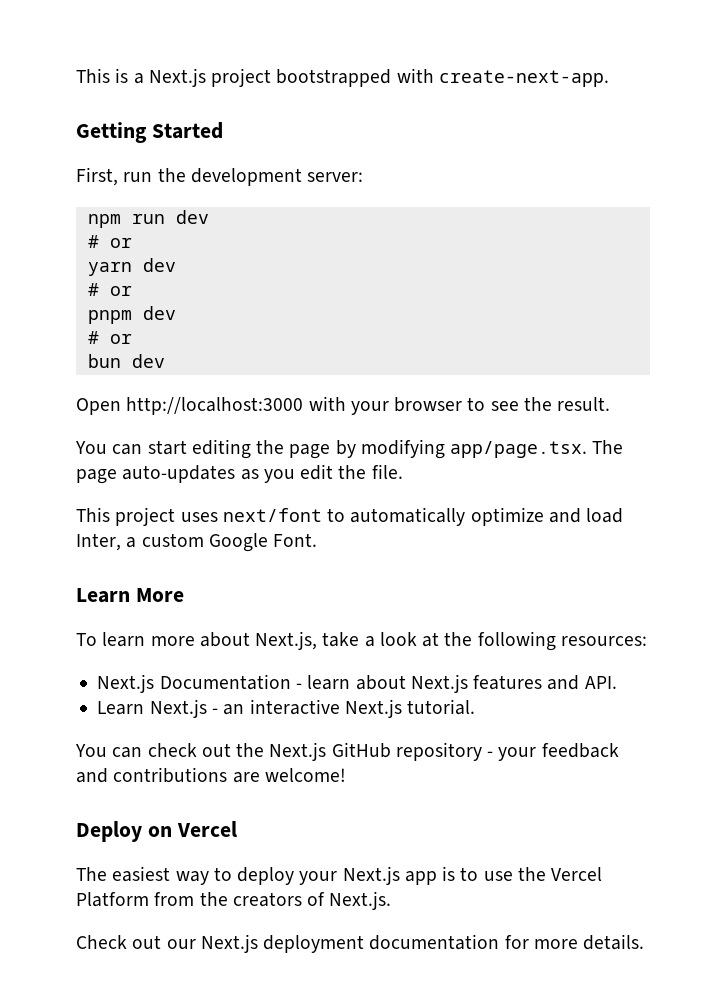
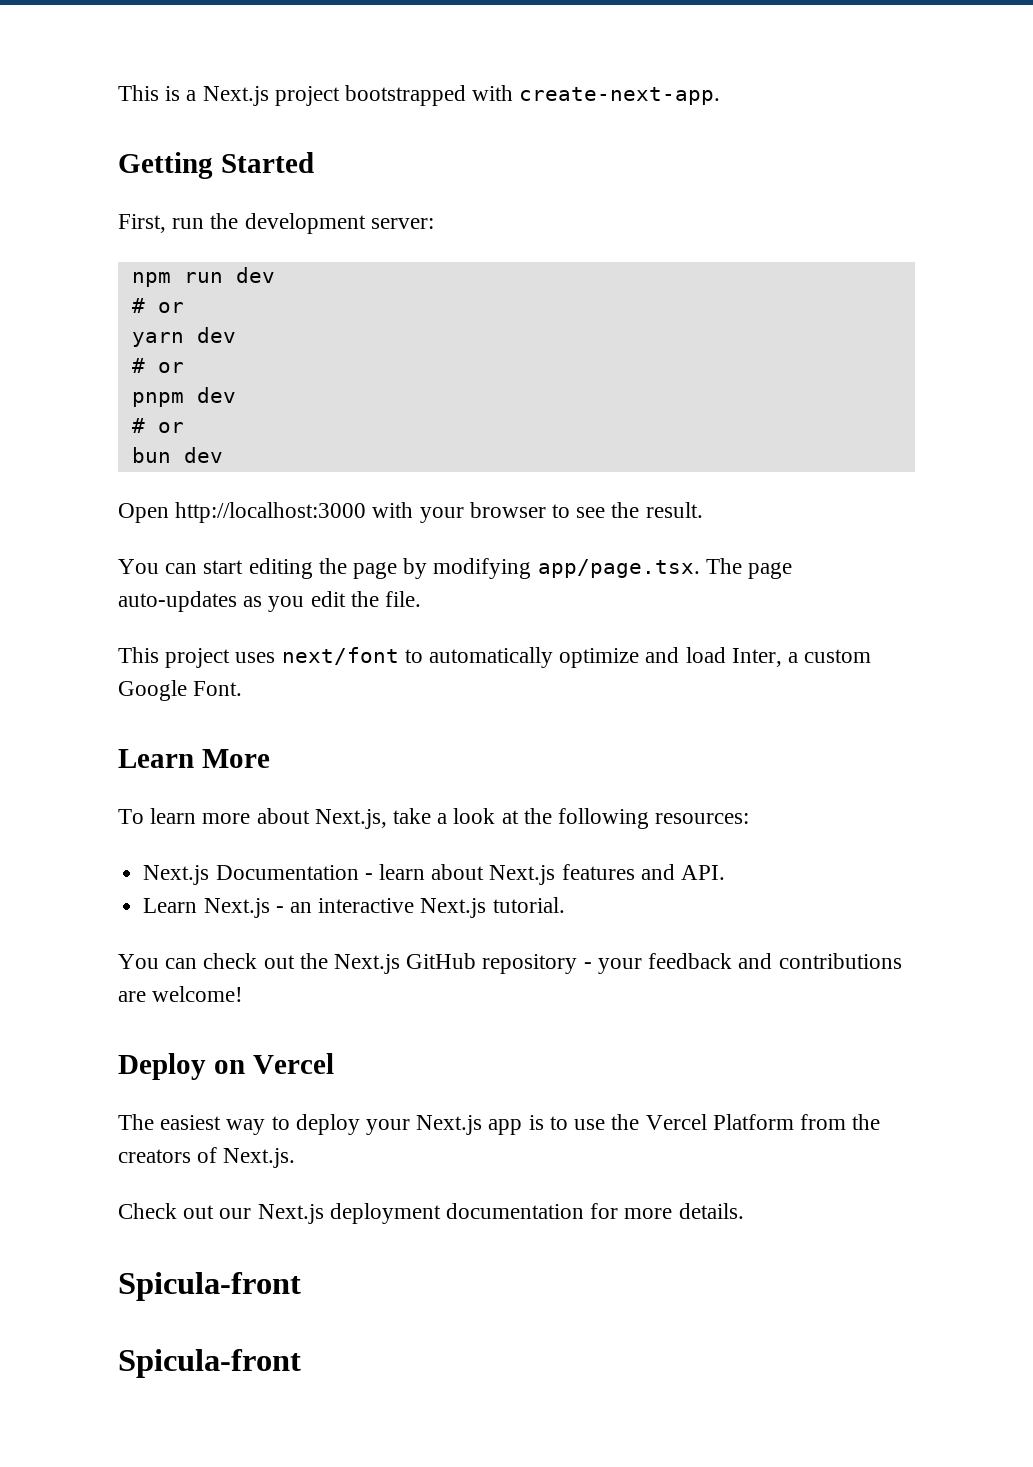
(645, 942) none -> [118,1272,301,1301] [118,1349,301,1378] // Spicula-front // Spicula-front

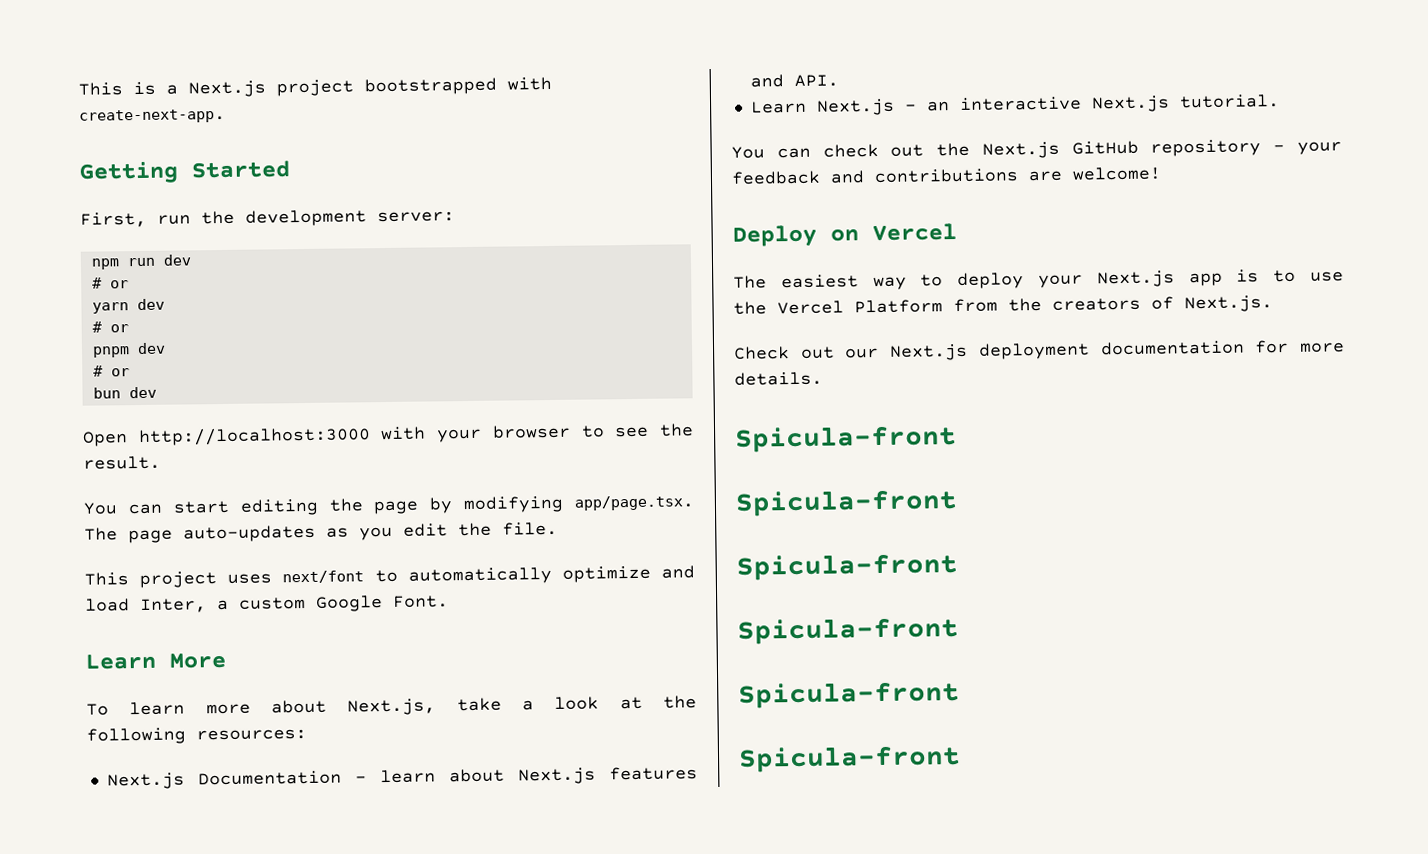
(301, 1363) none -> [736,553,958,581] [737,617,959,645] [738,681,960,709] [738,745,961,773] // Spicula-front // Spicula-front // Spicula-front // Spicula-front

